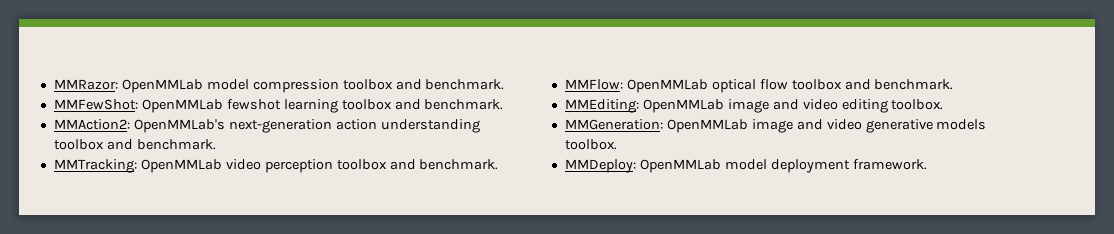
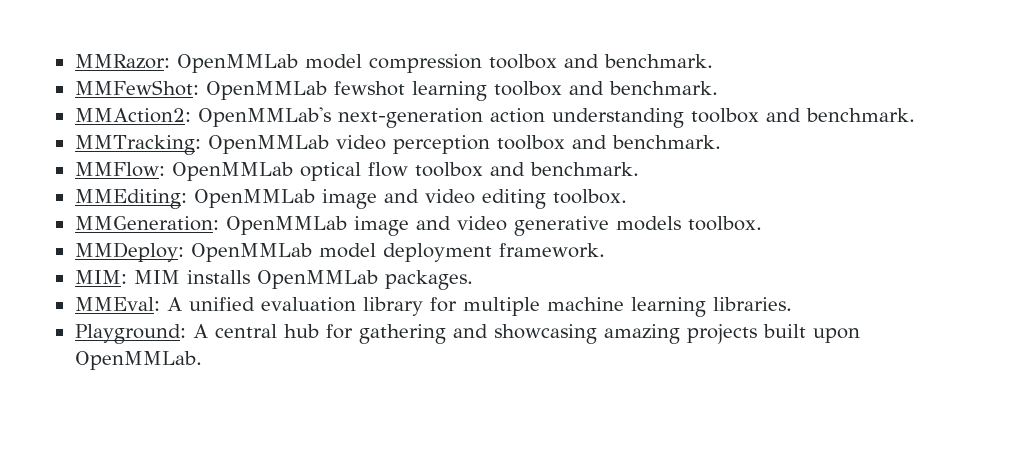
(927, 164) none -> [74,270,473,290] [74,297,792,317] [74,324,860,344] [74,351,202,370] // MIM: MIM installs OpenMMLab packages. // MMEval: A unified evaluation library for multiple machine learning libraries. // Playground: A central hub for gathering and showcasing amazing projects built upon OpenMMLab.

